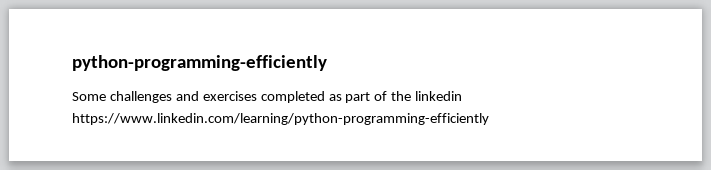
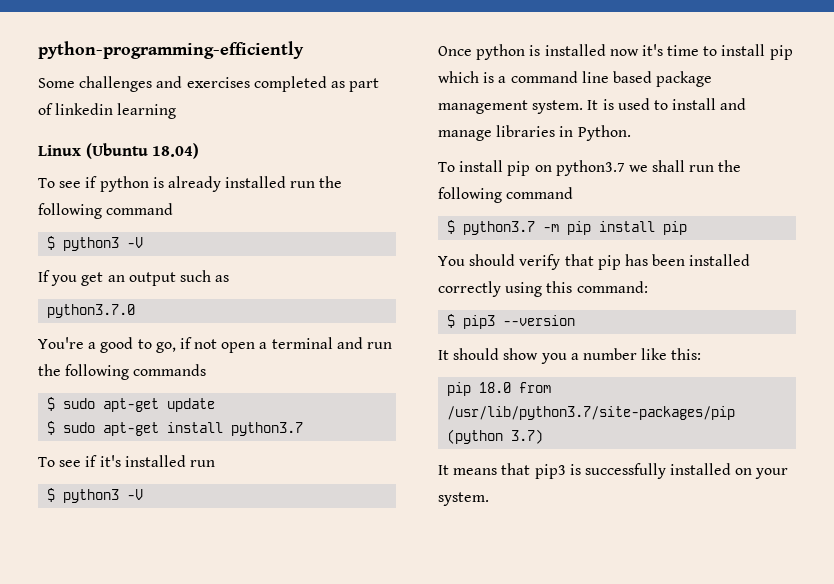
[391,91,463,101] [72,113,489,125] the linkedin https://www.linkedin.com/learning/python-programming-efficiently -> [55,103,177,119] [38,143,200,159] [38,176,343,192] [38,203,174,219] [47,236,144,251] [38,270,230,286] [47,304,136,318] [38,337,393,353] [38,364,207,380] [47,397,216,412] [47,421,304,436] [38,455,215,467] [47,488,144,503] [438,44,793,60] [438,71,713,87] [438,98,747,114] [438,125,631,141] [438,160,742,176] [438,187,574,203] [447,220,688,235] [438,254,751,270] [438,281,648,297] [447,314,576,329] [438,348,702,364] [447,382,552,396] [447,406,736,420] [447,429,544,444] [438,463,789,479] [438,492,489,506] linkedin learning // Linux (Ubuntu 18.04) // To see if python is already installed run the following command // $ python3 -V // If you get an output such as // python3.7.0 // You're a good to go, if not open a terminal and run the following commands // $ sudo apt-get update // $ sudo apt-get install python3.7 // To see if it's installed run // $ python3 -V // Once python is installed now it's time to install pip which is a command line based package management system. It is used to install and manage libraries in Python. // To install pip on python3.7 we shall run the following command // $ python3.7 -m pip install pip // You should verify that pip has been installed correctly using this command: // $ pip3 --version // It should show you a number like this: // pip 18.0 from /usr/lib/python3.7/site-packages/pip (python 3.7) // It means that pip3 is successfully installed on your system.

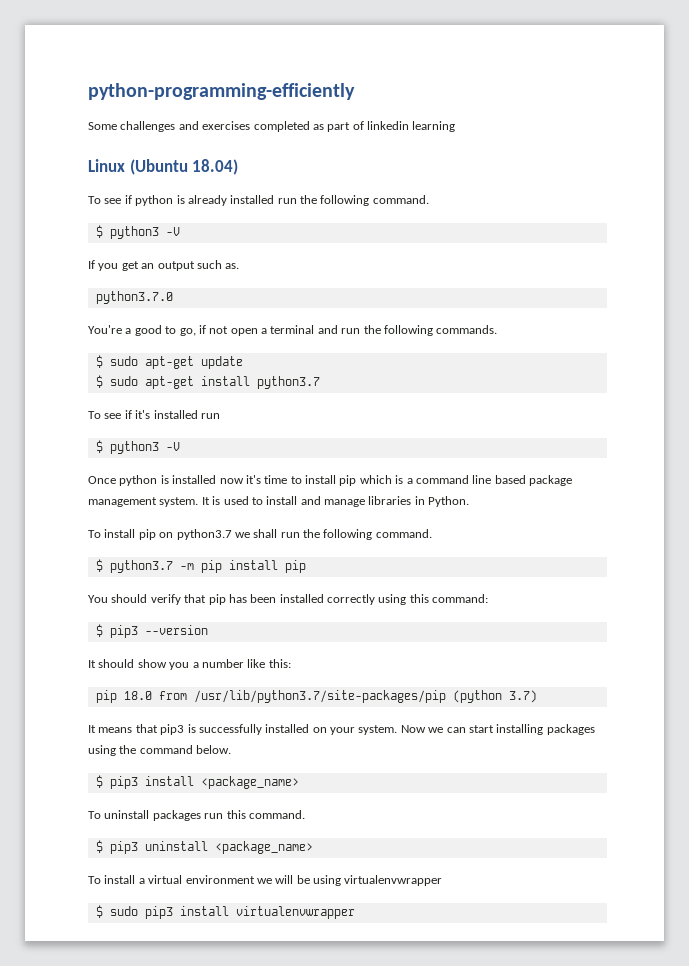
[106,203,174,215] command -> [372,195,429,204] command.
[215,275,230,282] as -> [225,263,240,269] as.
[133,364,207,376] commands -> [436,325,498,334] commands.
[506,187,574,199] command -> [375,529,432,538] command.
(489, 499) none -> [400,724,595,735] [88,745,232,756] [95,775,299,789] [88,810,305,821] [95,840,313,854] [88,875,443,886] [95,905,355,919] Now we can start installing packages using the command below. // $ pip3 install <package_name> // To uninstall packages run this command. // $ pip3 uninstall <package_name> // To install a virtual environment we will be using virtualenvwrapper // $ sudo pip3 install virtualenvwrapper

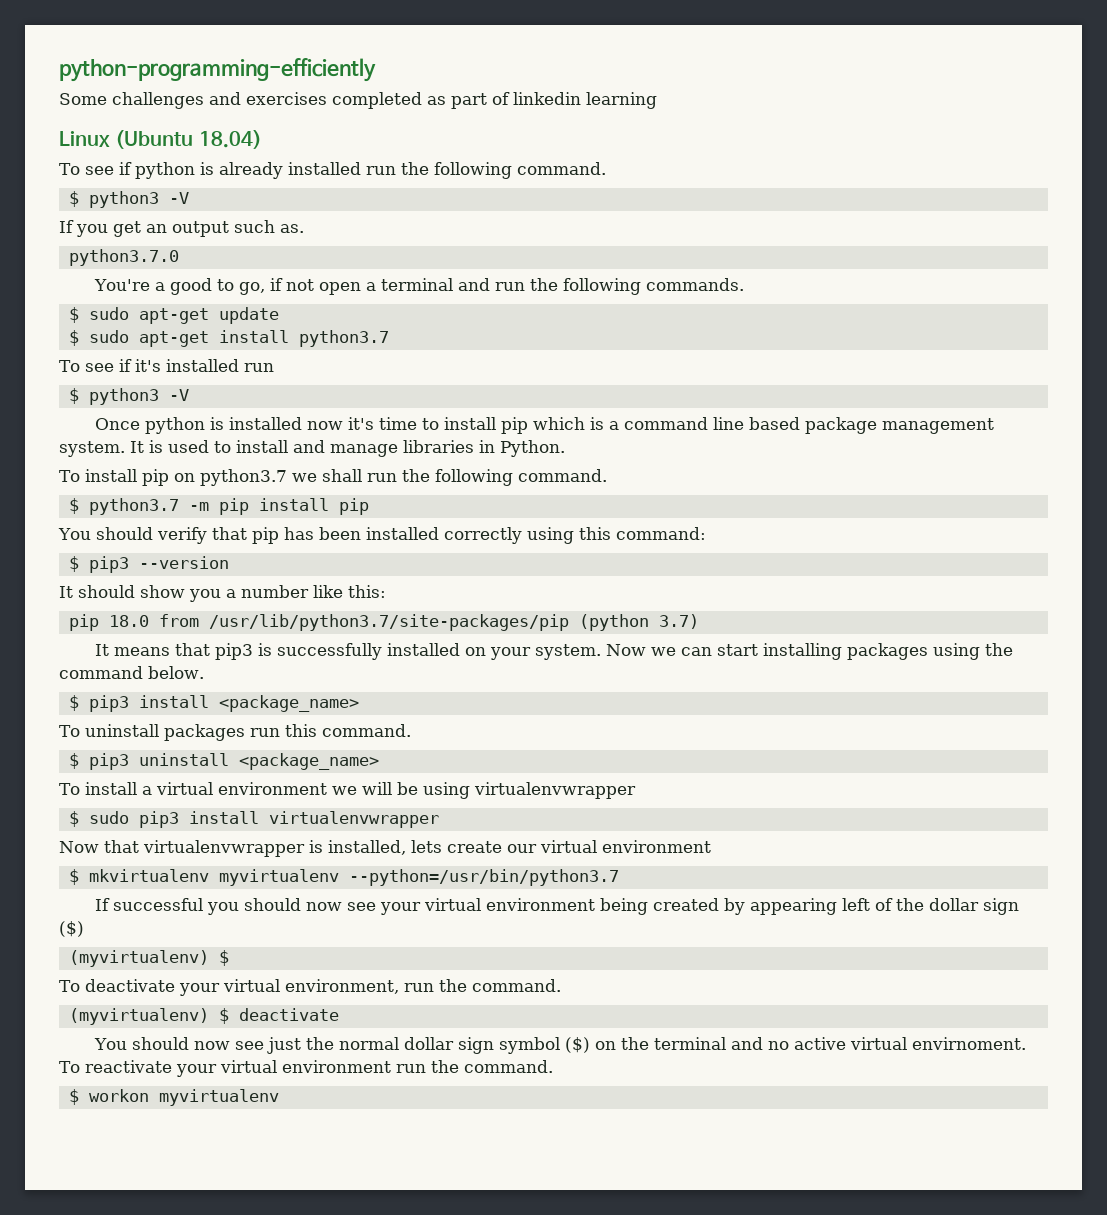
(355, 912) none -> [59,840,711,857] [68,869,619,886] [94,898,1019,915] [59,921,84,937] [68,950,229,967] [59,979,561,996] [68,1008,339,1025] [93,1037,1026,1054] [59,1060,553,1077] [68,1089,279,1106] // Now that virtualenvwrapper is installed, lets create our virtual environment // $ mkvirtualenv myvirtualenv --python=/usr/bin/python3.7 // If successful you should now see your virtual environment being created by appearing left of the dollar sign ($) // (myvirtualenv) $ // To deactivate your virtual environment, run the command. // (myvirtualenv) $ deactivate // You should now see just the normal dollar sign symbol ($) on the terminal and no active virtual envirnoment. To reactivate your virtual environment run the command. // $ workon myvirtualenv

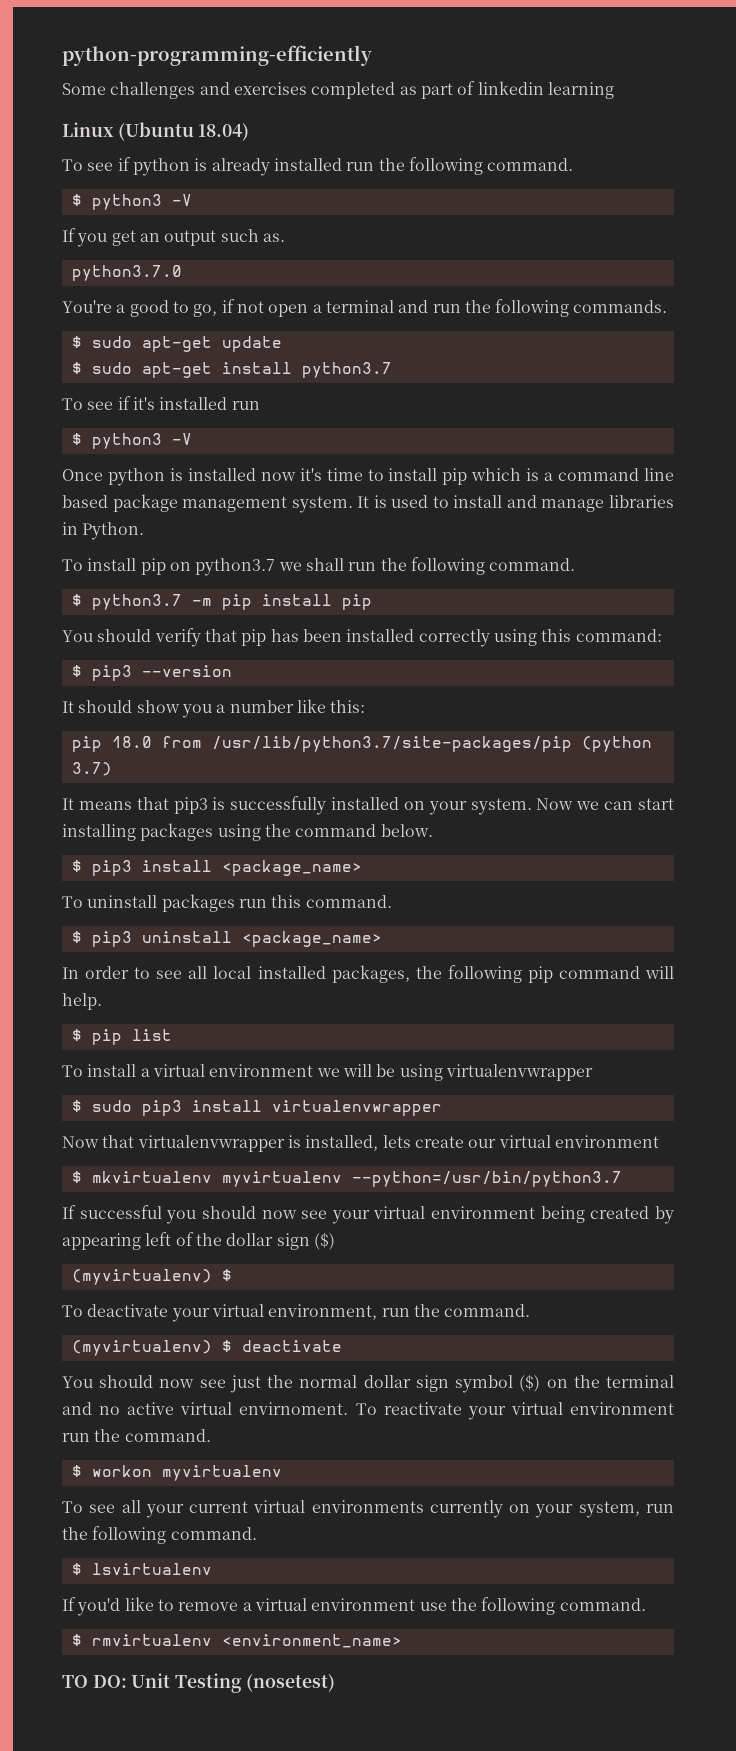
(379, 761) none -> [62,965,674,983] [62,993,102,1010] [71,1029,172,1045] // In order to see all local installed packages, the following pip command will help. // $ pip list
(279, 1097) none -> [62,1500,674,1518] [62,1526,257,1544] [71,1563,212,1575] [62,1597,646,1616] [71,1634,402,1648] [62,1673,335,1693] // To see all your current virtual environments currently on your system, run the following command. // $ lsvirtualenv // If you'd like to remove a virtual environment use the following command. // $ rmvirtualenv <environment_name> // TO DO: Unit Testing (nosetest)

